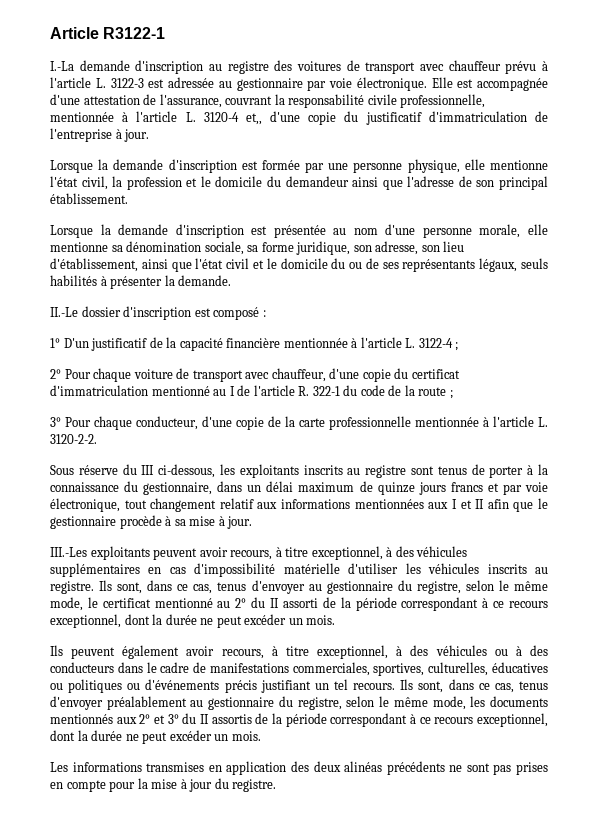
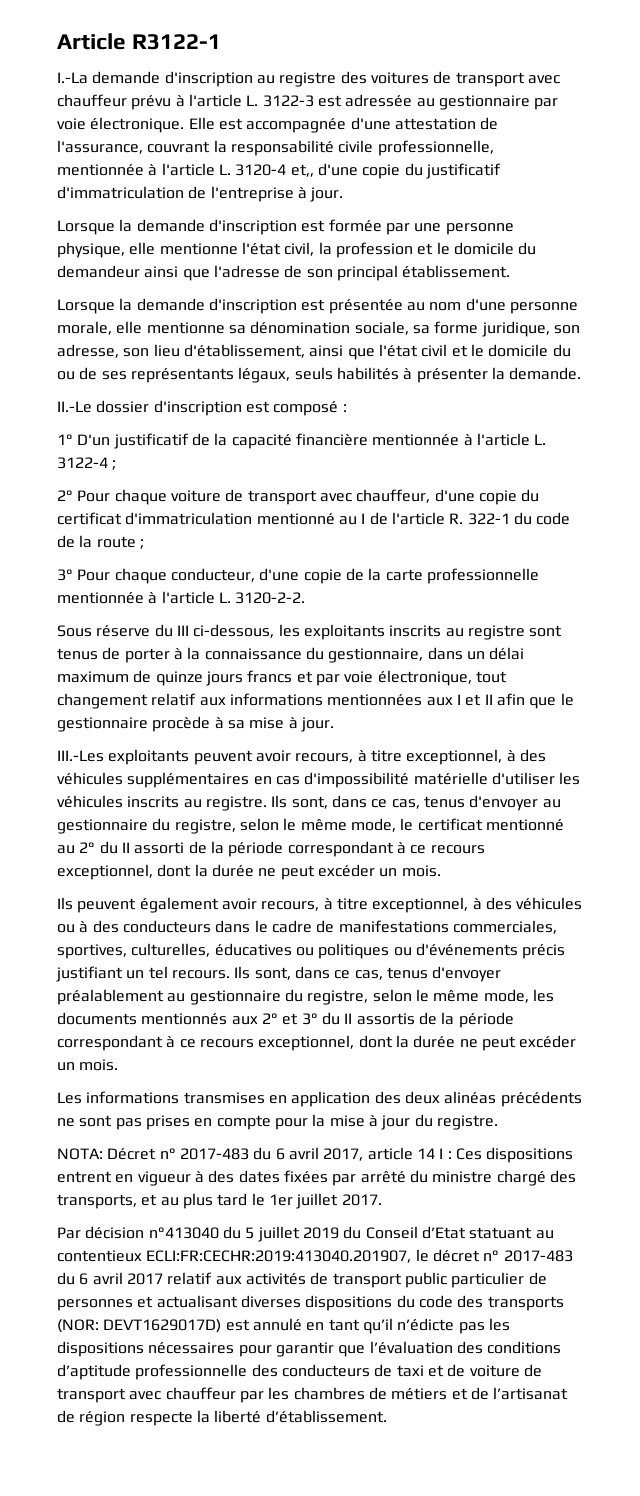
(277, 785) none -> [57,1147,574,1163] [57,1170,576,1186] [57,1193,382,1209] [57,1226,554,1242] [57,1249,573,1263] [57,1272,547,1288] [57,1295,564,1311] [57,1318,510,1334] [57,1341,562,1357] [57,1364,542,1380] [57,1387,569,1403] [57,1410,387,1426] // NOTA: Décret n° 2017-483 du 6 avril 2017, article 14 I : Ces dispositions entrent en vigueur à des dates fixées par arrêté du ministre chargé des transports, et au plus tard le 1er juillet 2017. // Par décision n°413040 du 5 juillet 2019 du Conseil d’Etat statuant au contentieux ECLI:FR:CECHR:2019:413040.201907, le décret n° 2017-483 du 6 avril 2017 relatif aux activités de transport public particulier de personnes et actualisant diverses dispositions du code des transports (NOR: DEVT1629017D) est annulé en tant qu’il n’édicte pas les dispositions nécessaires pour garantir que l’évaluation des conditions d’aptitude professionnelle des conducteurs de taxi et de voiture de transport avec chauffeur par les chambres de métiers et de l’artisanat de région respecte la liberté d’établissement.

